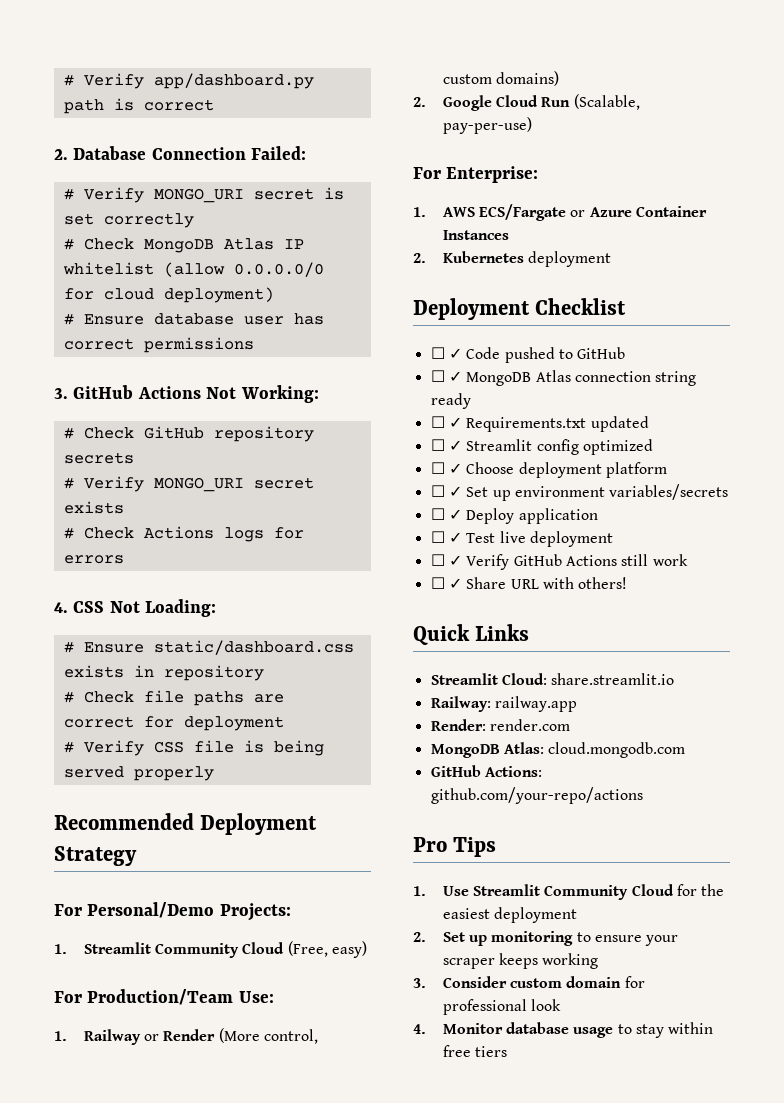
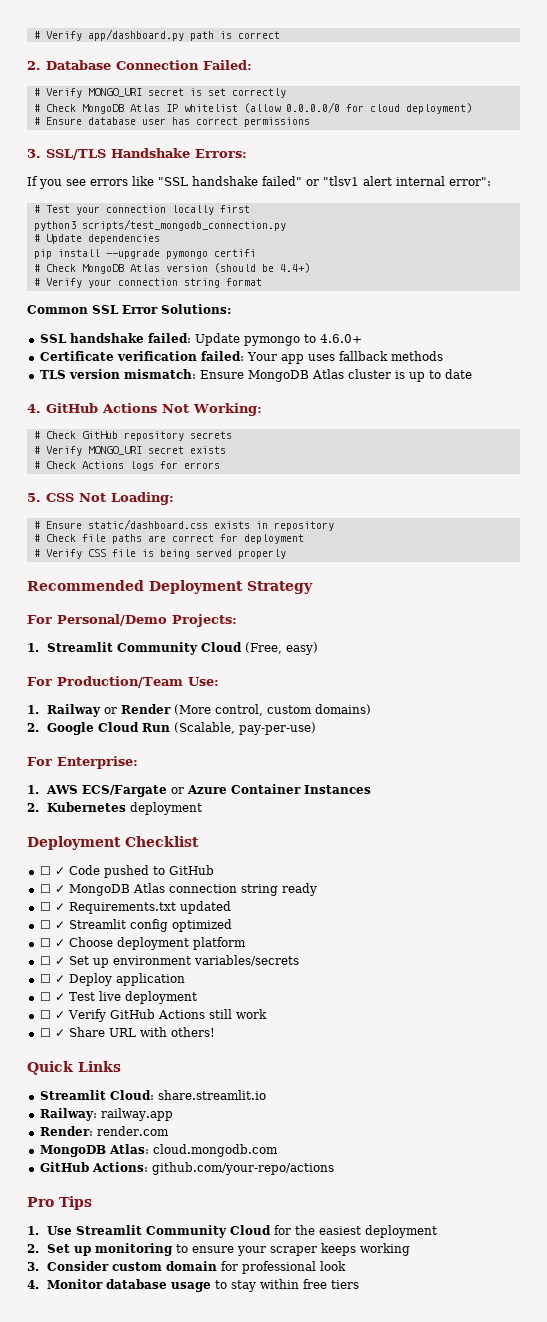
(68, 393) none -> [46,148,247,160] [27,176,491,189] [33,205,250,215] [33,219,286,231] [33,234,160,244] [33,249,256,259] [33,263,310,274] [33,278,262,288] [27,304,231,314] [39,333,362,346] [39,351,443,364] [39,369,472,382] [27,404,41,413] SSL/TLS Handshake Errors: // If you see errors like "SSL handshake failed" or "tlsv1 alert internal error": // # Test your connection locally first // python3 scripts/test_mongodb_connection.py // # Update dependencies // pip install --upgrade pymongo certifi // # Check MongoDB Atlas version (should be 4.4+) // # Verify your connection string format // Common SSL Error Solutions: // SSL handshake failed: Update pymongo to 4.6.0+ // Certificate verification failed: Your app uses fallback methods // TLS version mismatch: Ensure MongoDB Atlas cluster is up to date // 4.
[54,602,68,613] 4. -> [27,493,41,502] 5.

